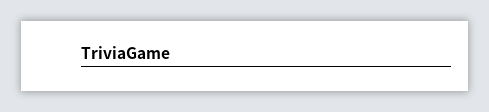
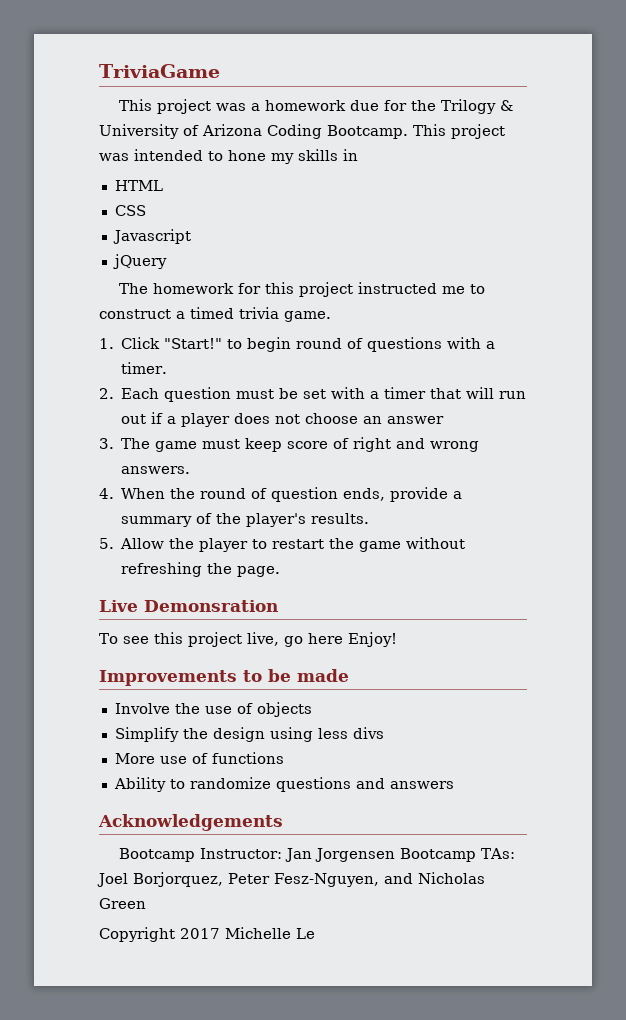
(170, 52) none -> [119,99,514,114] [99,124,505,139] [99,149,358,164] [114,180,163,191] [114,205,146,216] [112,229,191,244] [112,254,167,269] [119,282,486,297] [99,307,331,322] [99,337,496,352] [121,362,168,374] [99,387,527,402] [121,412,445,427] [99,437,480,452] [121,466,191,474] [99,487,463,502] [121,513,370,527] [99,537,466,552] [121,562,281,577] [99,600,278,612] [99,632,397,647] [99,669,349,686] [114,702,312,717] [114,727,384,742] [114,752,284,764] [113,777,454,792] [98,814,283,831] [119,848,516,862] [97,872,485,887] [99,898,146,909] [99,927,315,942] // This project was a homework due for the Trilogy & University of Arizona Coding Bootcamp. This project was intended to hone my skills in // HTML // CSS // Javascript // jQuery // The homework for this project instructed me to construct a timed trivia game. // 1. Click "Start!" to begin round of questions with a timer. // 2. Each question must be set with a timer that will run out if a player does not choose an answer // 3. The game must keep score of right and wrong answers. // 4. When the round of question ends, provide a summary of the player's results. // 5. Allow the player to restart the game without refreshing the page. // Live Demonsration // To see this project live, go here Enjoy! // Improvements to be made // Involve the use of objects // Simplify the design using less divs // More use of functions // Ability to randomize questions and answers // Acknowledgements // Bootcamp Instructor: Jan Jorgensen Bootcamp TAs: Joel Borjorquez, Peter Fesz-Nguyen, and Nicholas Green // Copyright 2017 Michelle Le

